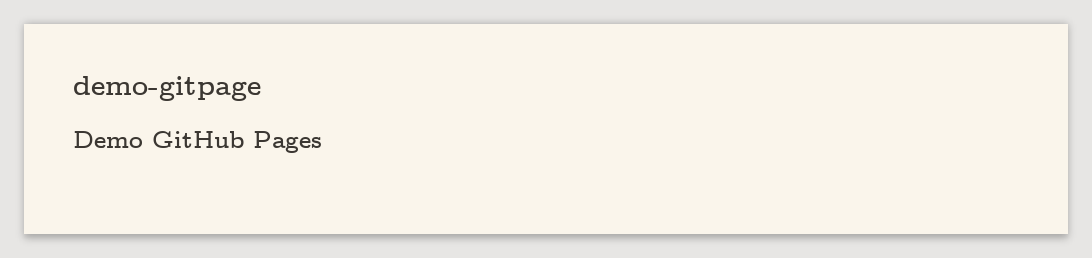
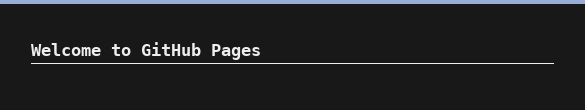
[73,76,261,101] [73,131,143,148] demo-gitpage // Demo -> [31,43,131,56] Welcome to

